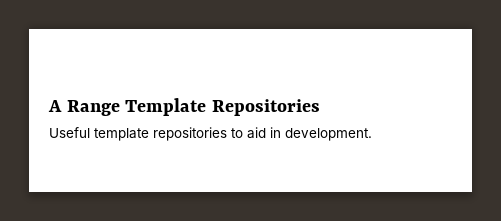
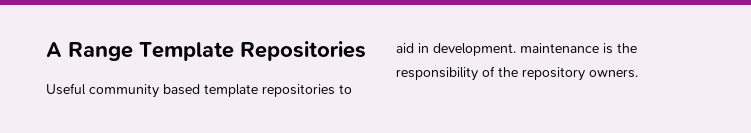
(90, 132) none -> [89,84,200,98] community based
(372, 134) none -> [520,43,637,54] [396,66,638,81] maintenance is the responsibility of the repository owners.

